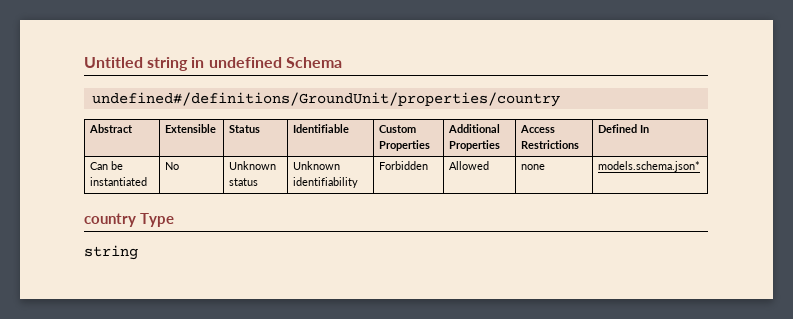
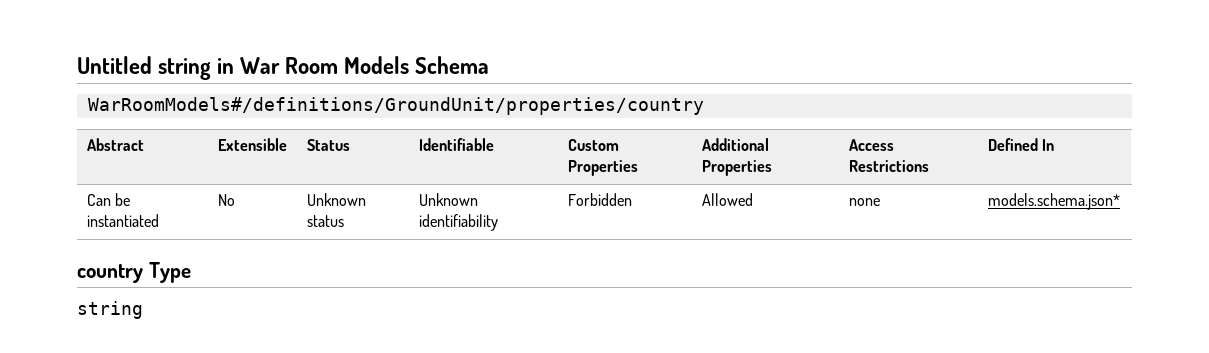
[208,57,282,68] undefined -> [240,56,410,74] War Room Models
[91,92,560,107] undefined#/definitions/GroundUnit/properties/country -> [87,97,704,115] WarRoomModels#/definitions/GroundUnit/properties/country

